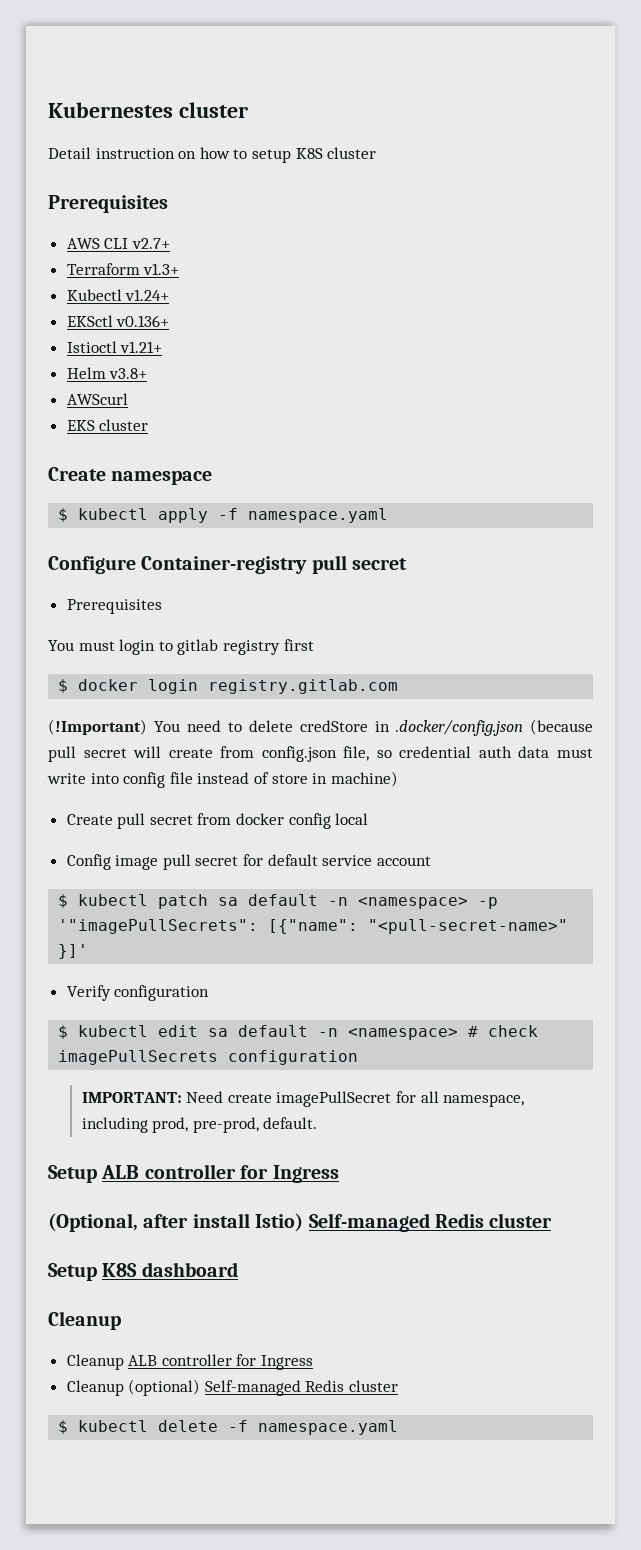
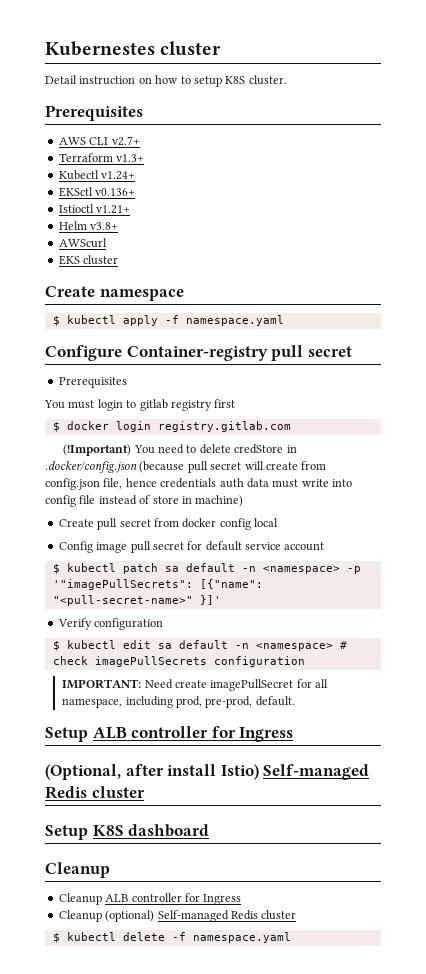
[327,147,377,159] cluster -> [248,75,287,85] cluster.
[376,746,472,758] so credential -> [125,478,217,488] hence credentials

